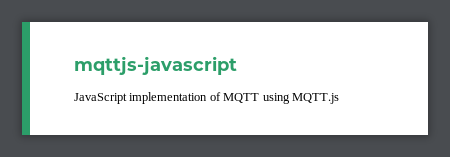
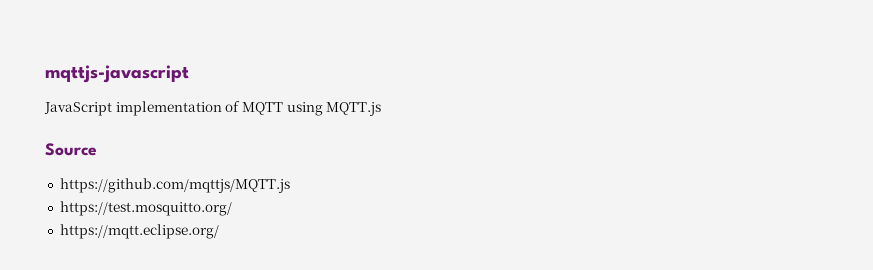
(339, 98) none -> [45,143,97,156] [59,178,290,193] [59,201,232,216] [59,224,219,239] // Source // https://github.com/mqttjs/MQTT.js // https://test.mosquitto.org/ // https://mqtt.eclipse.org/

